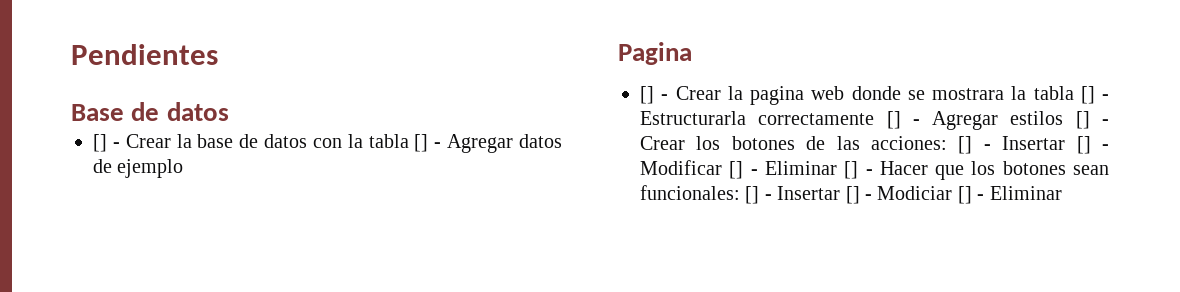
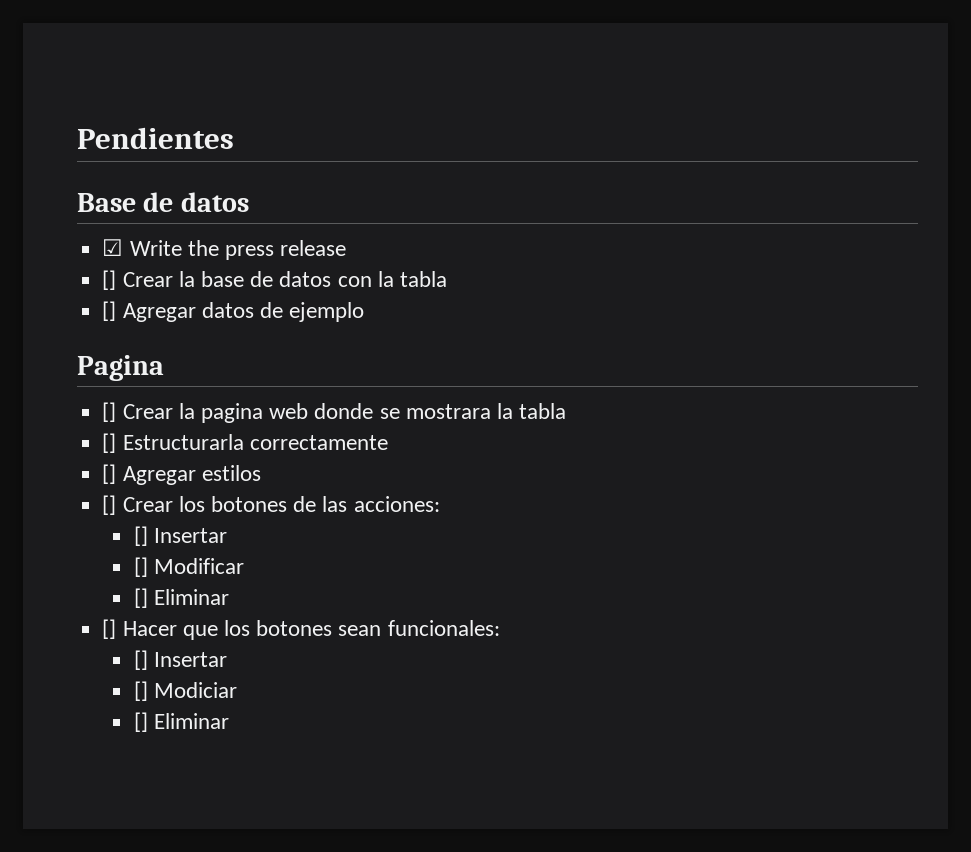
[93,134,120,152] // [] - -> [102,239,347,260] [102,270,117,290] // ☑ Write the press release // []
[414,134,442,152] [] - -> [102,301,117,321] // []
[661,94,669,100] - -> (117, 412) none
[1080,86,1109,104] [] - -> [102,433,117,453] // []
[886,111,920,129] [] - -> [102,464,117,484] // []
[1075,111,1109,129] [] - -> [102,495,117,515] // []
[958,136,1109,154] [] - Insertar [] - -> [134,526,228,546] [134,557,149,577] // [] Insertar // []
[729,161,873,179] [] - Eliminar [] - -> [134,588,230,608] [102,619,117,639] // [] Eliminar // []
[745,186,872,204] [] - Insertar [] - -> [134,650,228,670] [134,681,149,701] // [] Insertar // []
[957,186,985,204] [] - -> [134,712,149,732] // []

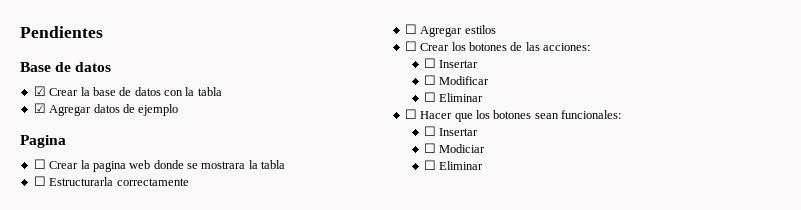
[129,240,347,260] [102,270,117,290] Write the press release // [] -> (46, 91) none
[102,301,117,321] [] -> [33,103,46,113] ☑
[102,402,117,422] [] -> [33,159,46,169] ☐
[102,433,117,453] [] -> [33,176,46,186] ☐
[102,464,117,484] [] -> [404,24,417,34] ☐
[102,495,117,515] [] -> [404,41,417,51] ☐
[134,526,228,546] [134,557,149,577] [] Insertar // [] -> [424,58,479,68] [424,75,437,85] ☐ Insertar // ☐
[134,588,149,608] [] -> [424,92,437,102] ☐
[102,619,117,639] [] -> [404,109,417,119] ☐
[134,650,228,670] [134,681,149,701] [] Insertar // [] -> [424,126,479,136] [424,143,437,153] ☐ Insertar // ☐
[134,712,149,732] [] -> [424,160,437,170] ☐

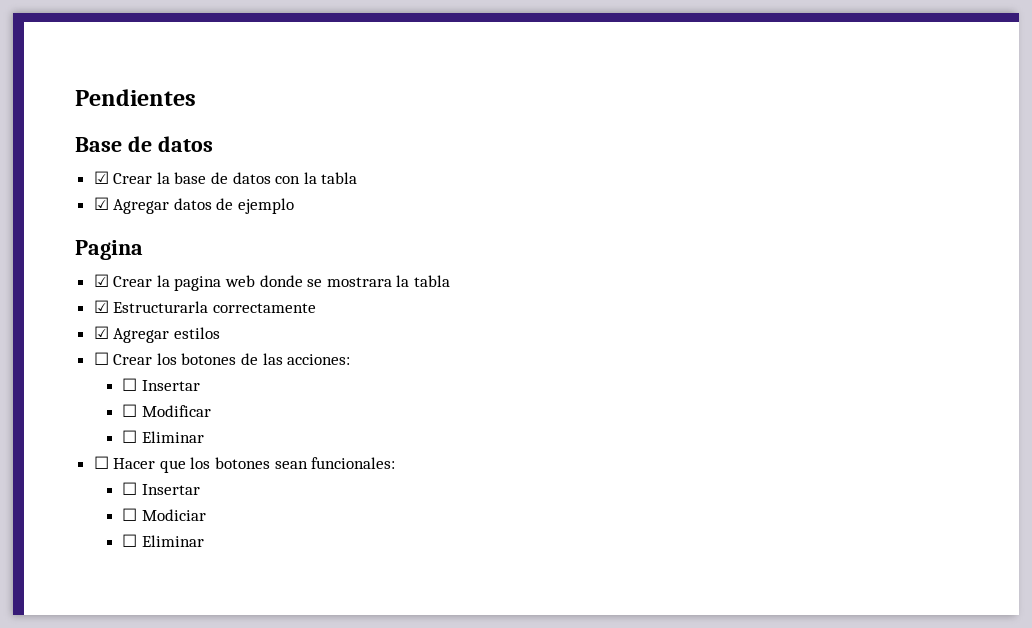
[33,159,46,169] ☐ -> [93,274,109,287] ☑
[33,176,46,186] ☐ -> [93,300,109,313] ☑
[404,24,417,34] ☐ -> [93,326,109,339] ☑

